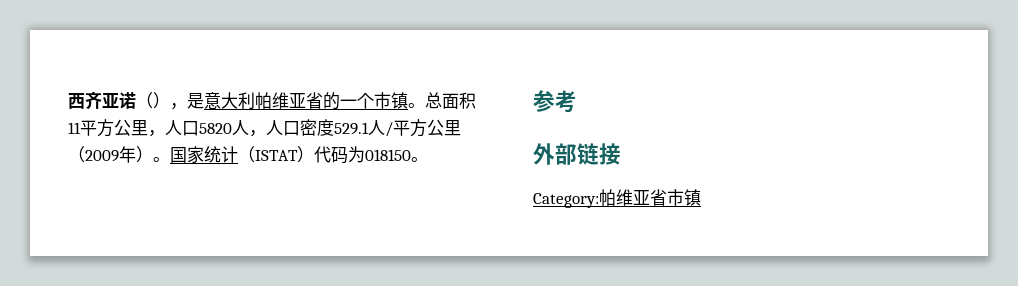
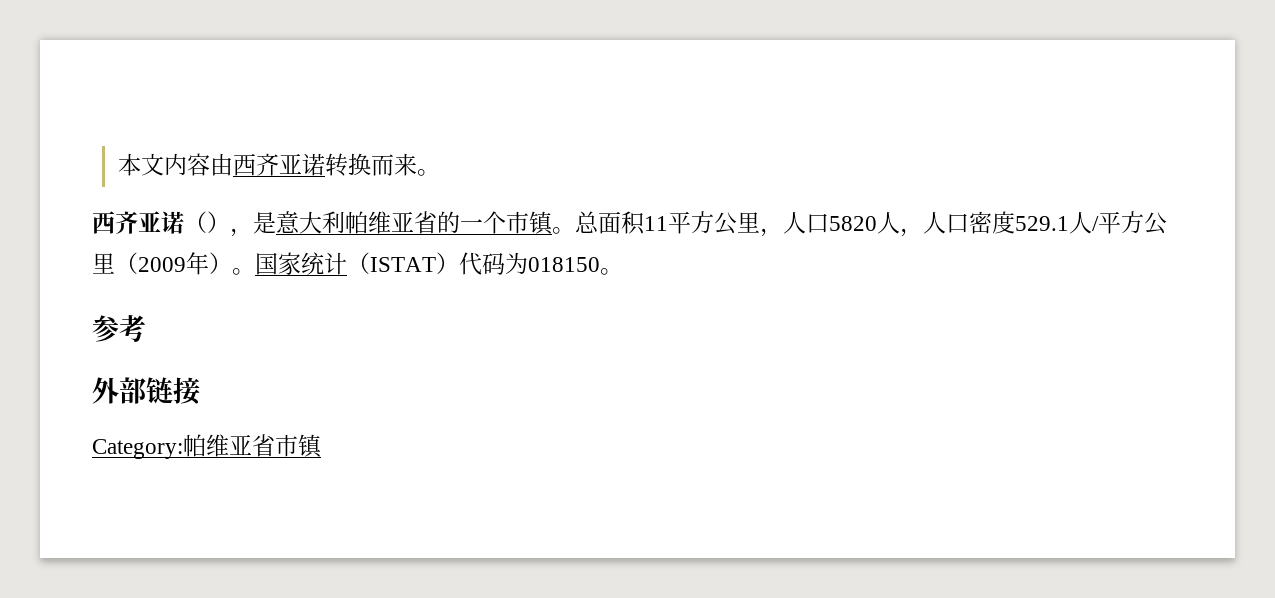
(68, 101) none -> [118,153,441,177] 本文内容由西齐亚诺转换而来。 //

